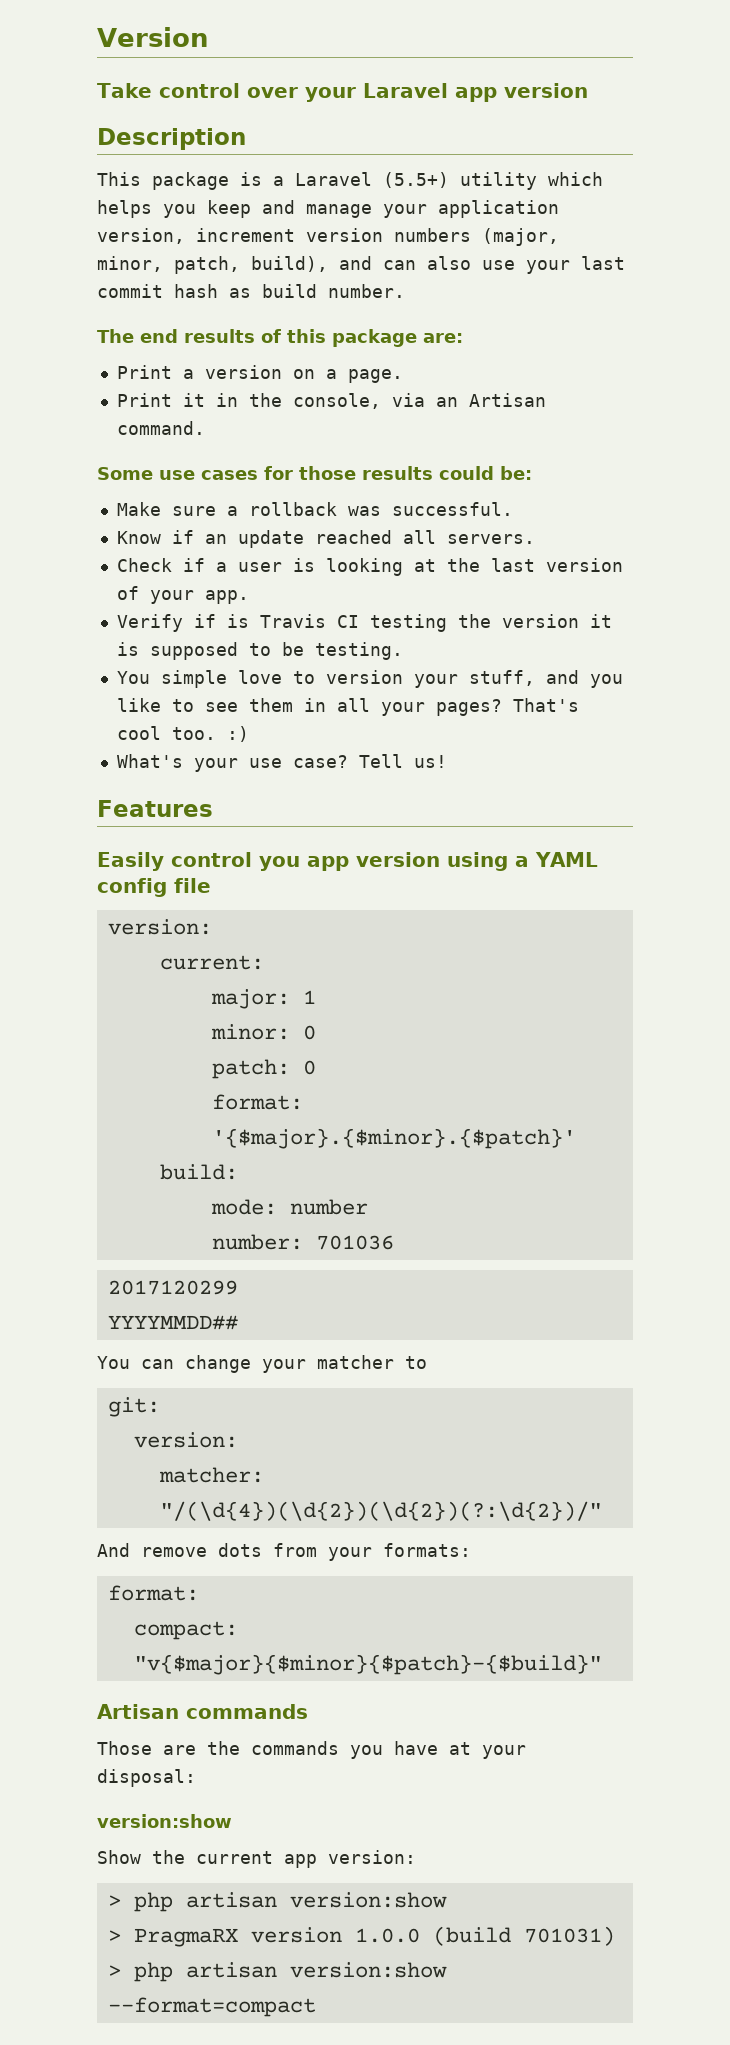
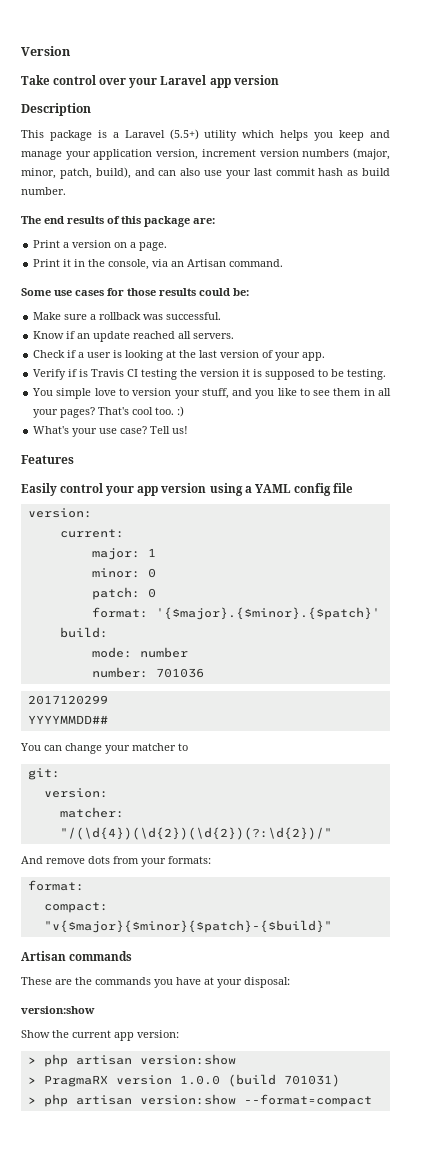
[259,856,300,871] you -> [106,486,135,496] your
[97,1741,152,1755] Those -> [21,977,52,985] These

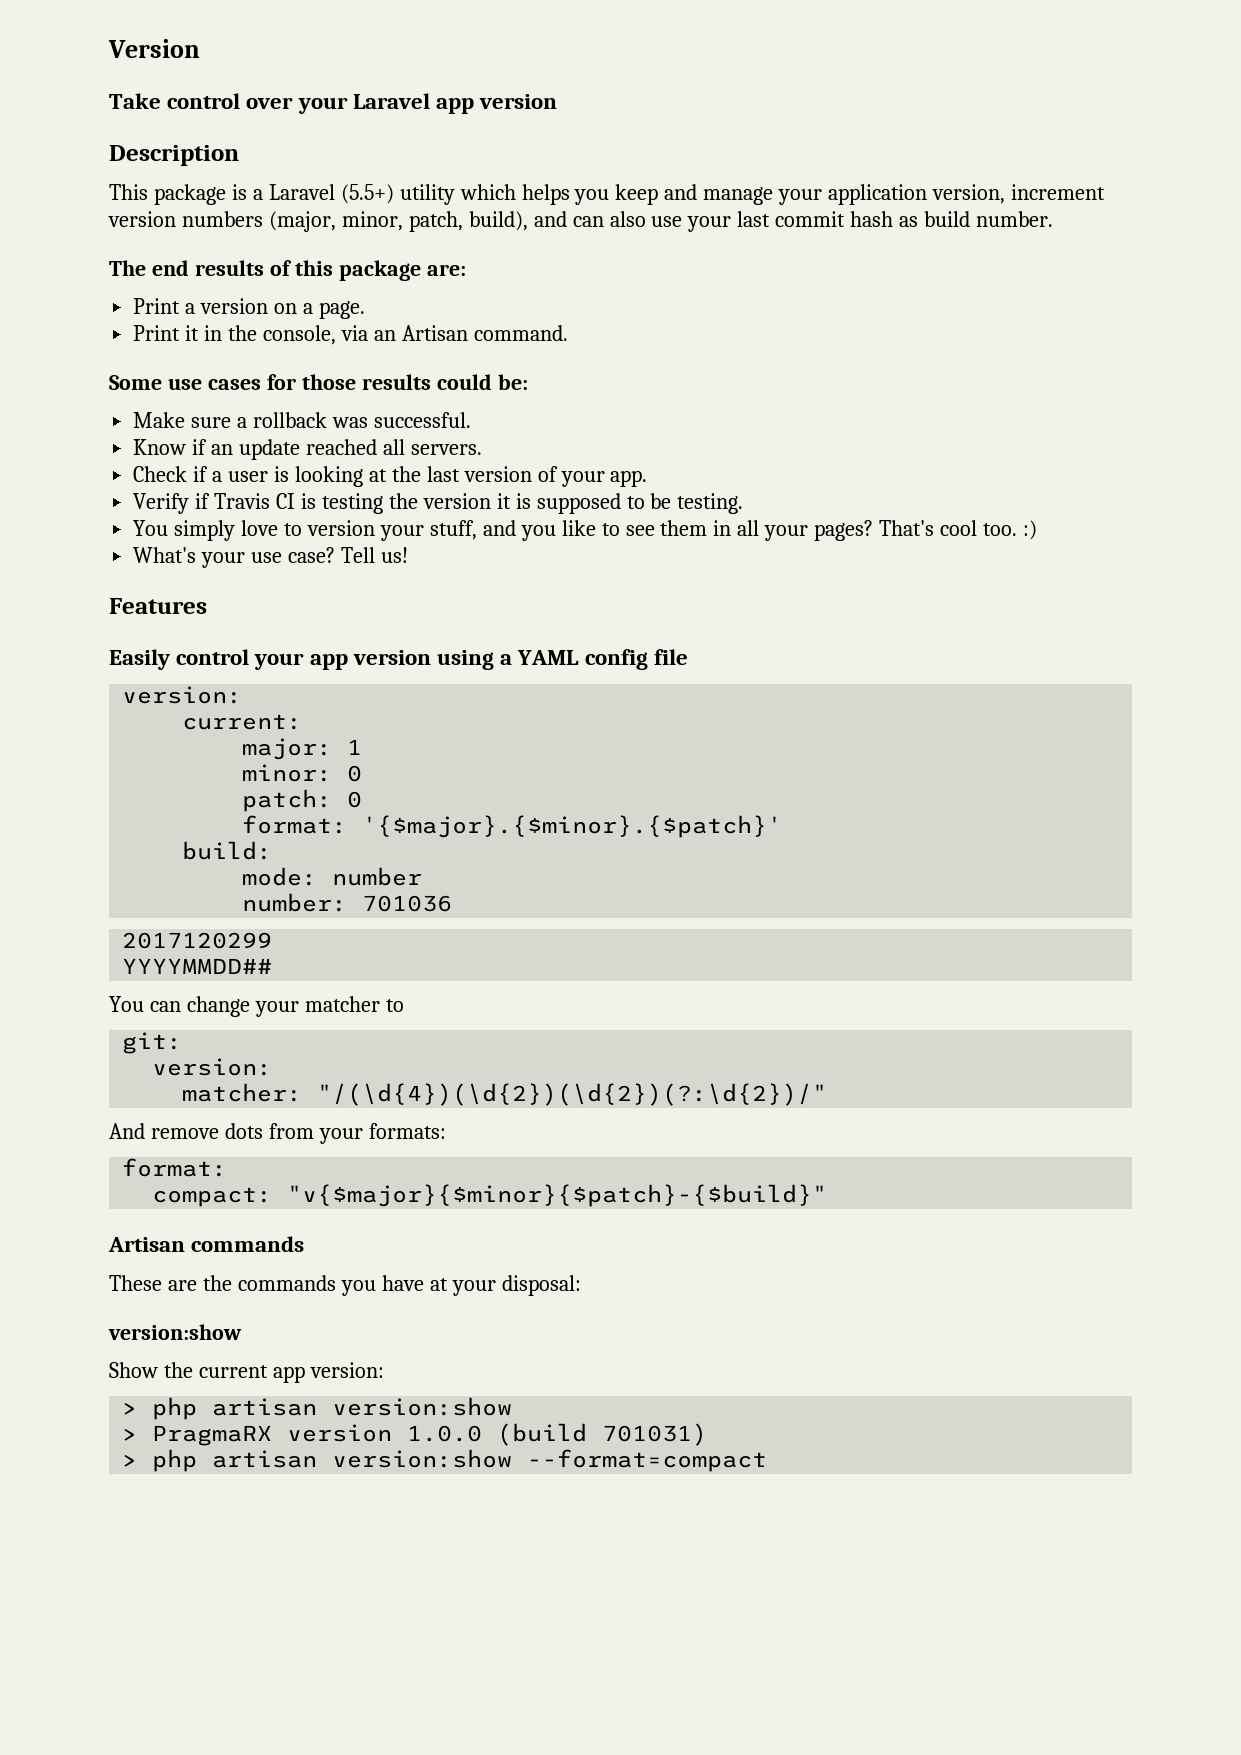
[79,369,89,377] is -> (211, 501) none
(139, 373) none -> [300,493,316,509] is
[56,388,92,399] simple -> [174,520,236,541] simply

